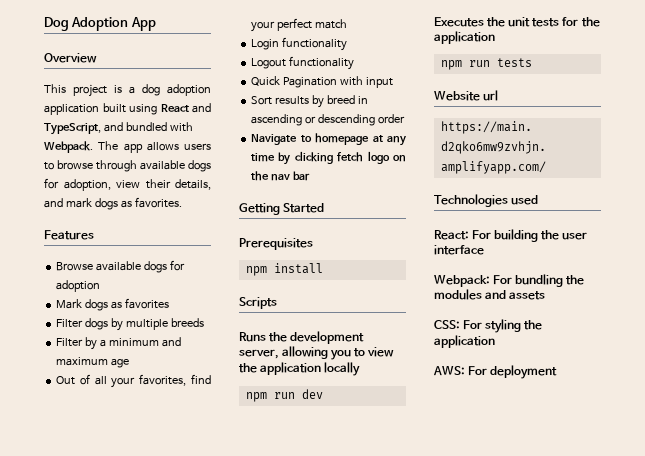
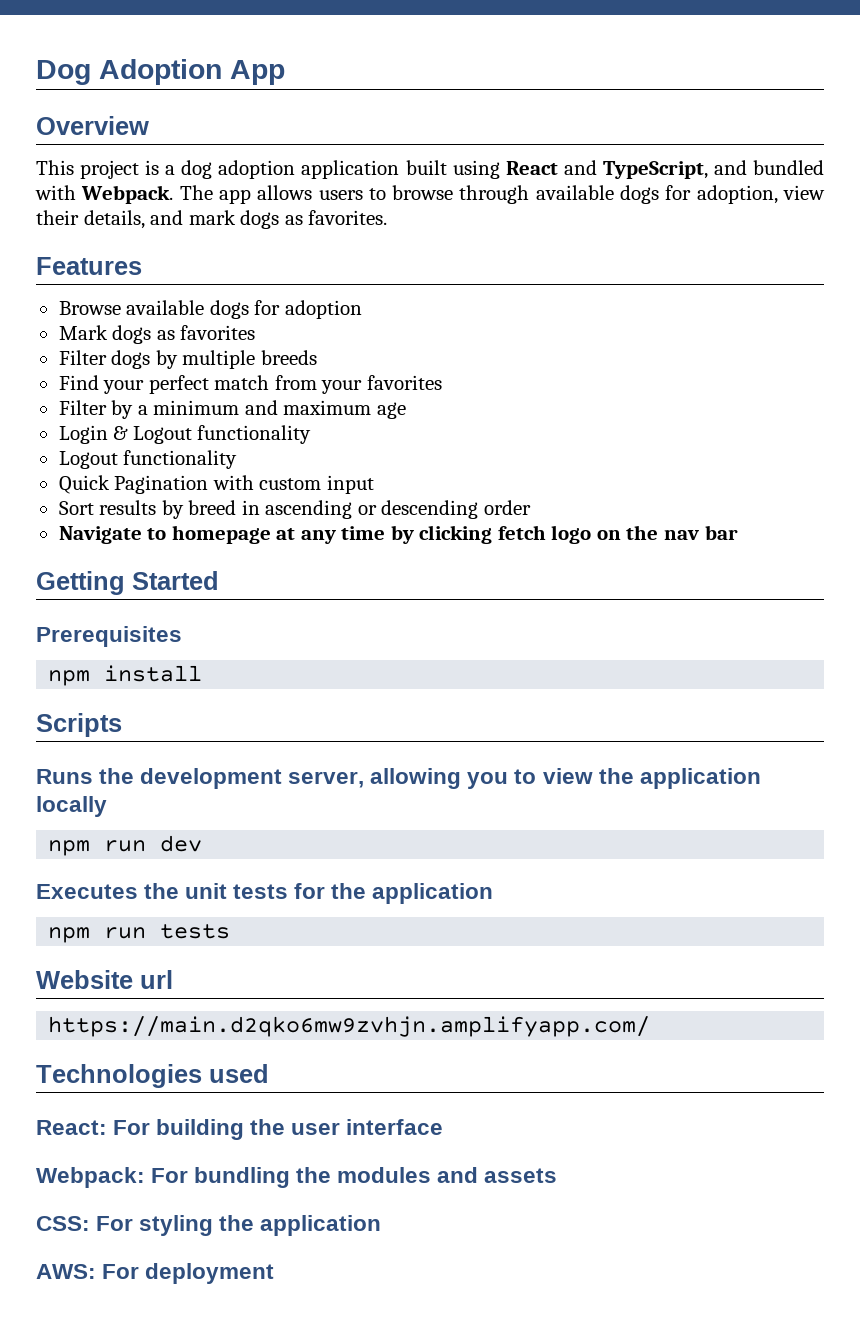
(204, 322) none -> [58,375,442,394] // Find your perfect match from your favorites
[56,374,212,388] [251,18,348,32] // Out of all your favorites, find your perfect match -> (406, 410) none
(280, 44) none -> [113,426,192,444] & Logout
(364, 81) none -> [259,478,322,490] custom

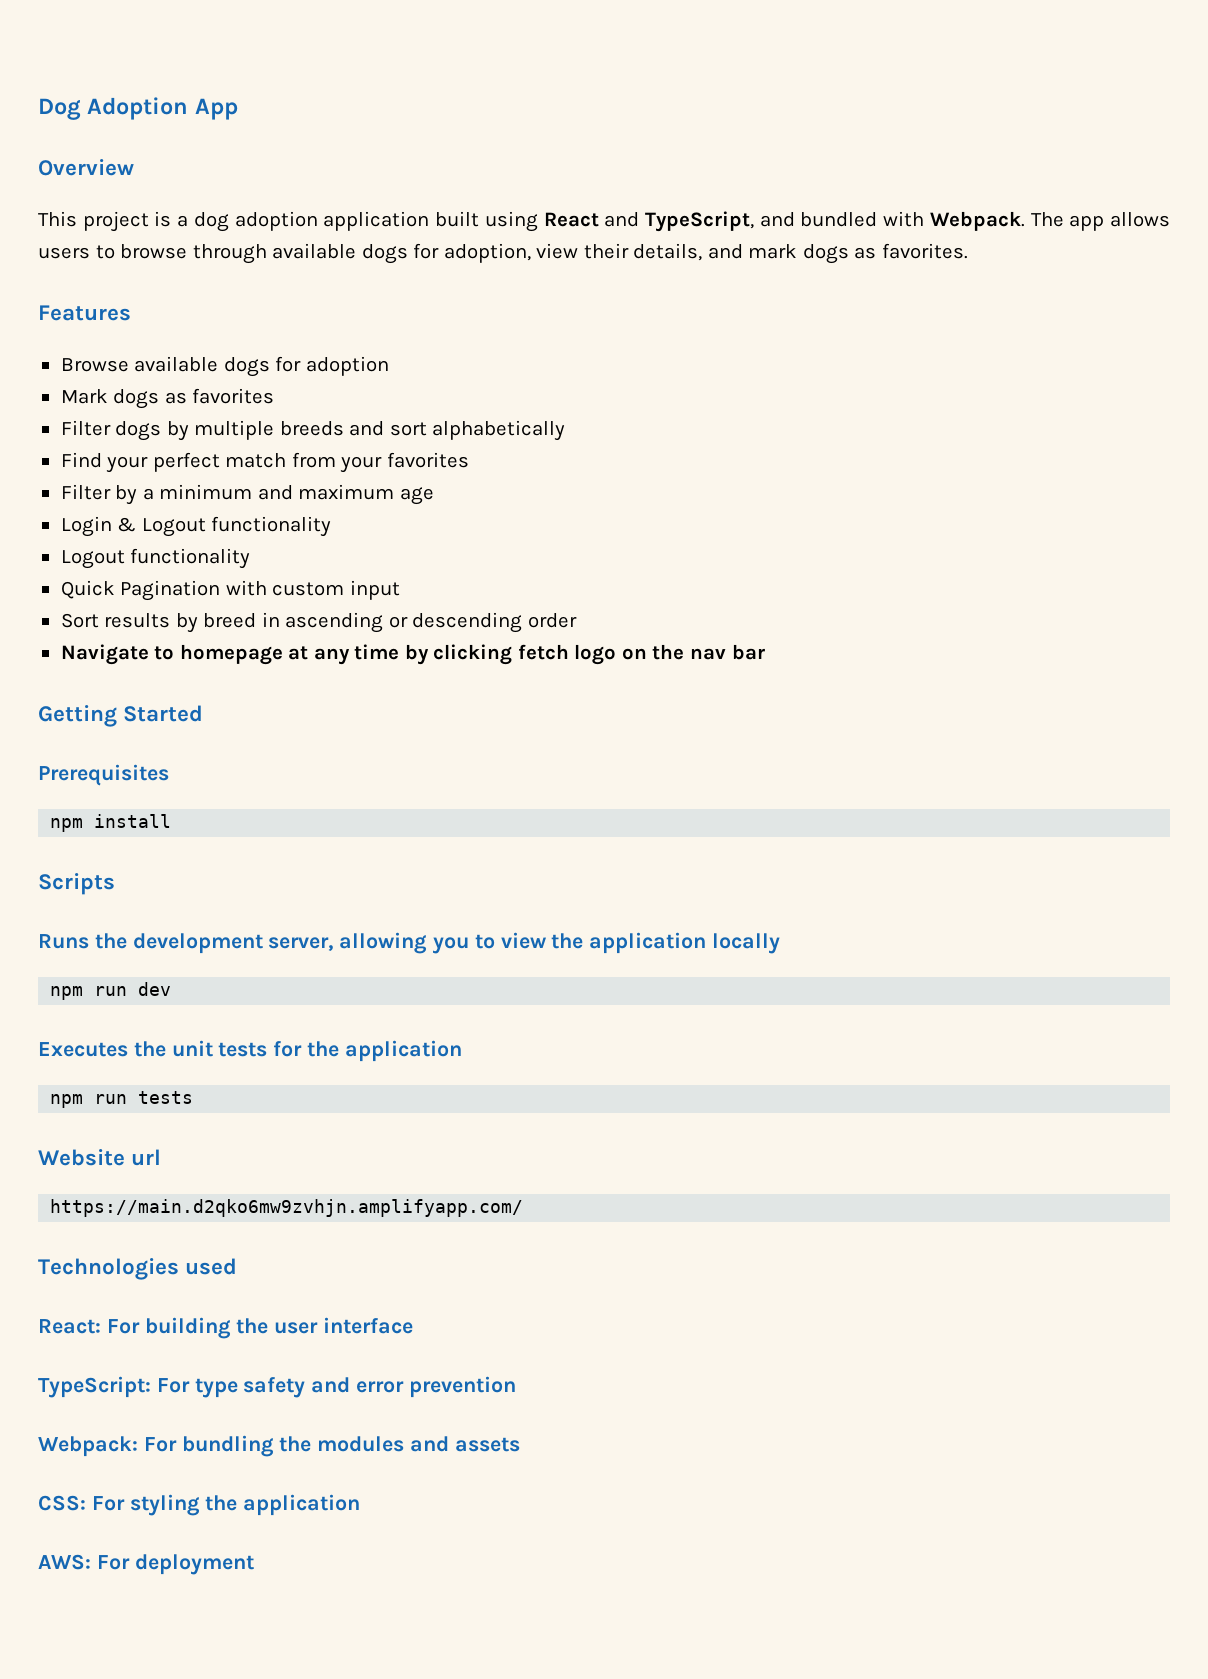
(317, 357) none -> [349,420,566,441] and sort alphabetically
(444, 1127) none -> [38,1376,516,1398] // TypeScript: For type safety and error prevention

